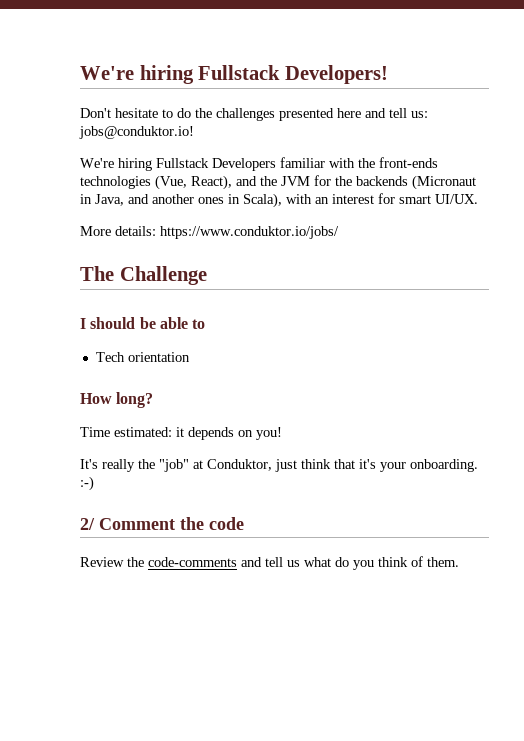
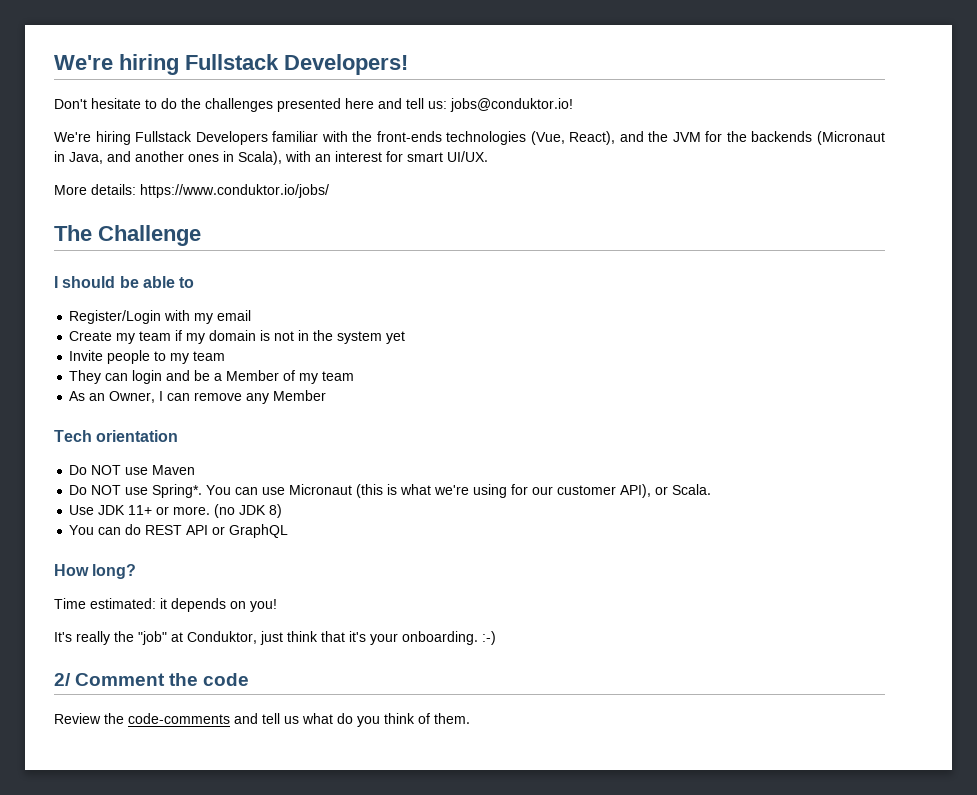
[95,352,190,362] Tech orientation -> [69,310,252,324] [69,330,406,344] [69,350,226,364] [69,370,355,384] [69,390,327,404] [54,430,179,442] [69,465,196,475] [69,484,712,498] [69,504,283,518] [69,524,289,538] Register/Login with my email // Create my team if my domain is not in the system yet // Invite people to my team // They can login and be a Member of my team // As an Owner, I can remove any Member // Tech orientation // Do NOT use Maven // Do NOT use Spring*. You can use Micronaut (this is what we're using for our customer API), or Scala. // Use JDK 11+ or more. (no JDK 8) // You can do REST API or GraphQL

